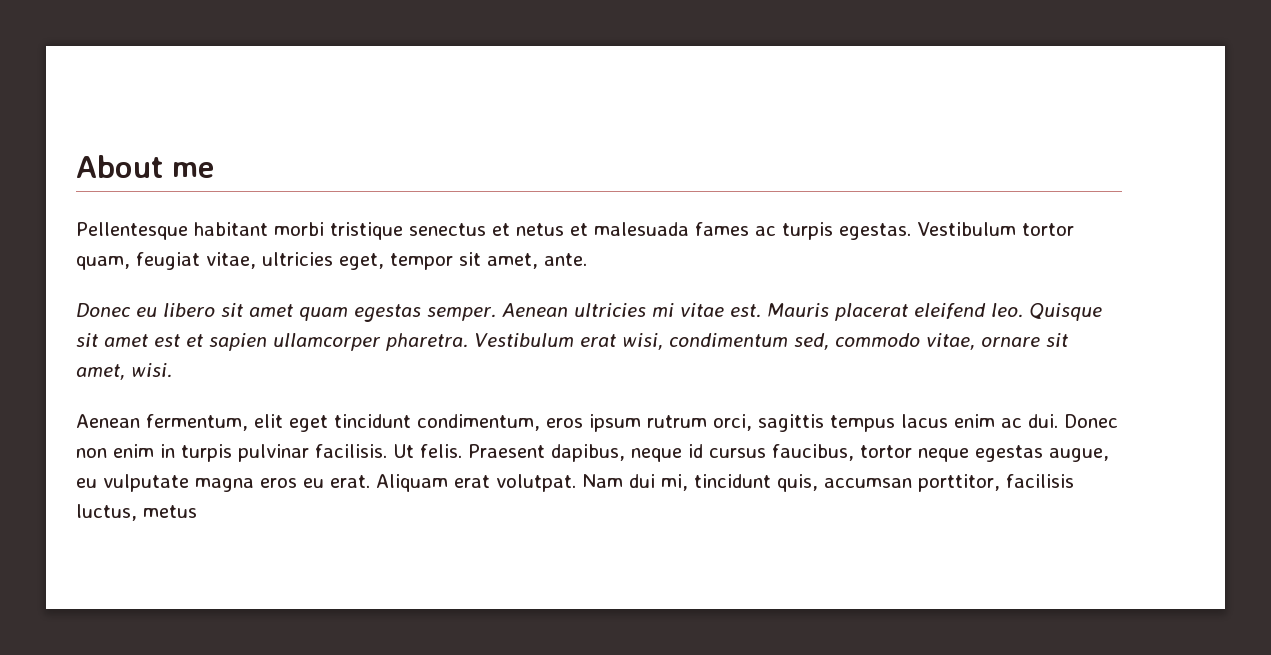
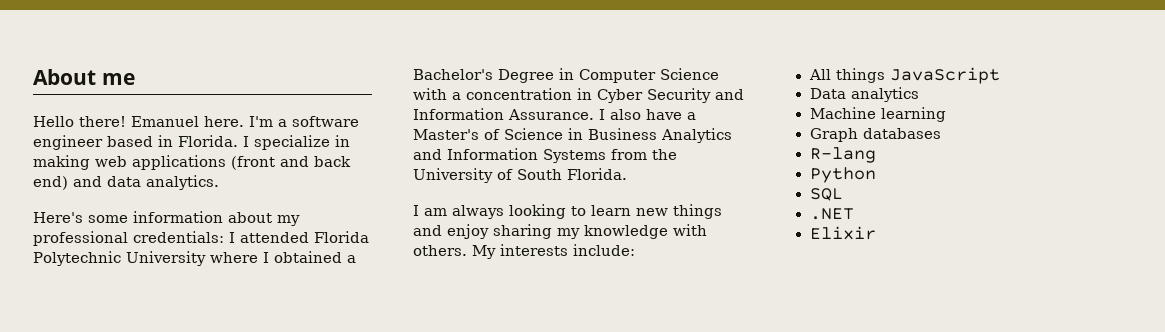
[76,222,1074,240] [76,252,587,270] [76,303,1102,322] [76,333,1069,351] [76,363,172,380] [76,414,1118,432] [76,444,1109,462] [76,474,1074,492] [76,504,197,521] Pellentesque habitant morbi tristique senectus et netus et malesuada fames ac turpis egestas. Vestibulum tortor quam, feugiat vitae, ultricies eget, tempor sit amet, ante. // Donec eu libero sit amet quam egestas semper. Aenean ultricies mi vitae est. Mauris placerat eleifend leo. Quisque sit amet est et sapien ullamcorper pharetra. Vestibulum erat wisi, condimentum sed, commodo vitae, ornare sit amet, wisi. // Aenean fermentum, elit eget tincidunt condimentum, eros ipsum rutrum orci, sagittis tempus lacus enim ac dui. Donec non enim in turpis pulvinar facilisis. Ut felis. Praesent dapibus, neque id cursus faucibus, tortor neque egestas augue, eu vulputate magna eros eu erat. Aliquam erat volutpat. Nam dui mi, tincidunt quis, accumsan porttitor, facilisis luctus, metus -> [33,116,359,127] [33,135,350,150] [33,155,351,170] [33,175,219,190] [33,211,300,226] [33,231,369,246] [33,251,356,266] [413,68,719,83] [413,88,744,103] [413,108,696,120] [413,128,732,143] [413,148,677,163] [413,168,627,183] [413,204,722,219] [413,224,707,239] [413,244,635,259] [808,67,1000,84] [809,87,919,102] [809,107,946,122] [809,128,941,142] [809,147,876,163] [809,167,876,183] [809,188,843,201] [809,208,854,220] [809,226,876,240] Hello there! Emanuel here. I'm a software engineer based in Florida. I specialize in making web applications (front and back end) and data analytics. // Here's some information about my professional credentials: I attended Florida Polytechnic University where I obtained a Bachelor's Degree in Computer Science with a concentration in Cyber Security and Information Assurance. I also have a Master's of Science in Business Analytics and Information Systems from the University of South Florida. // I am always looking to learn new things and enjoy sharing my knowledge with others. My interests include: // All things JavaScript // Data analytics // Machine learning // Graph databases // R-lang // Python // SQL // .NET // Elixir

